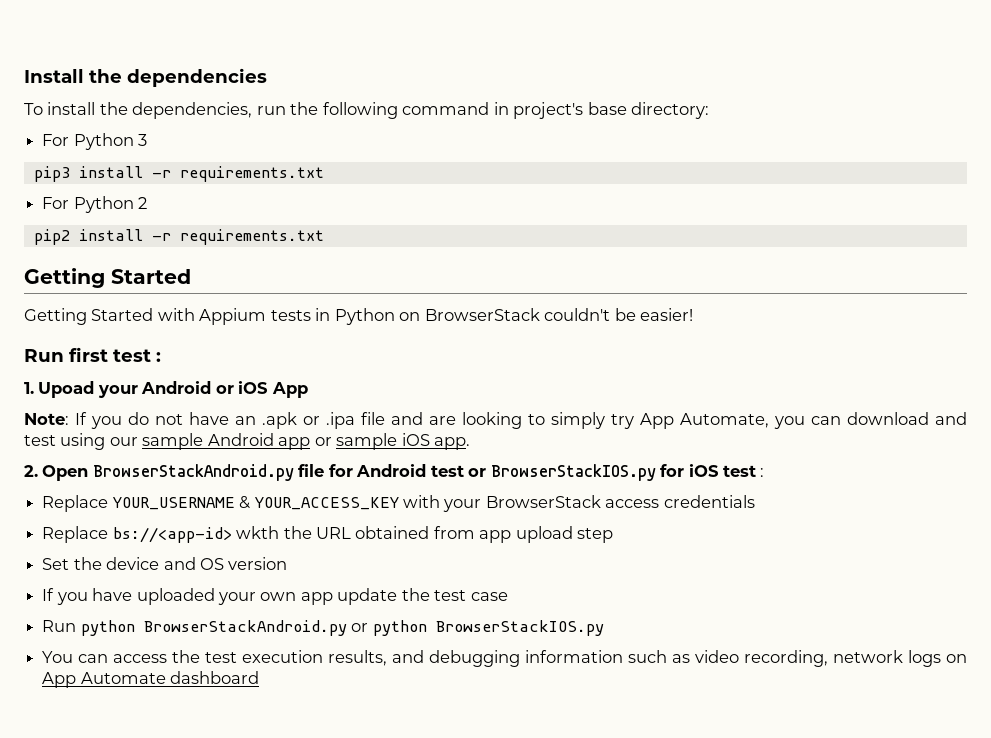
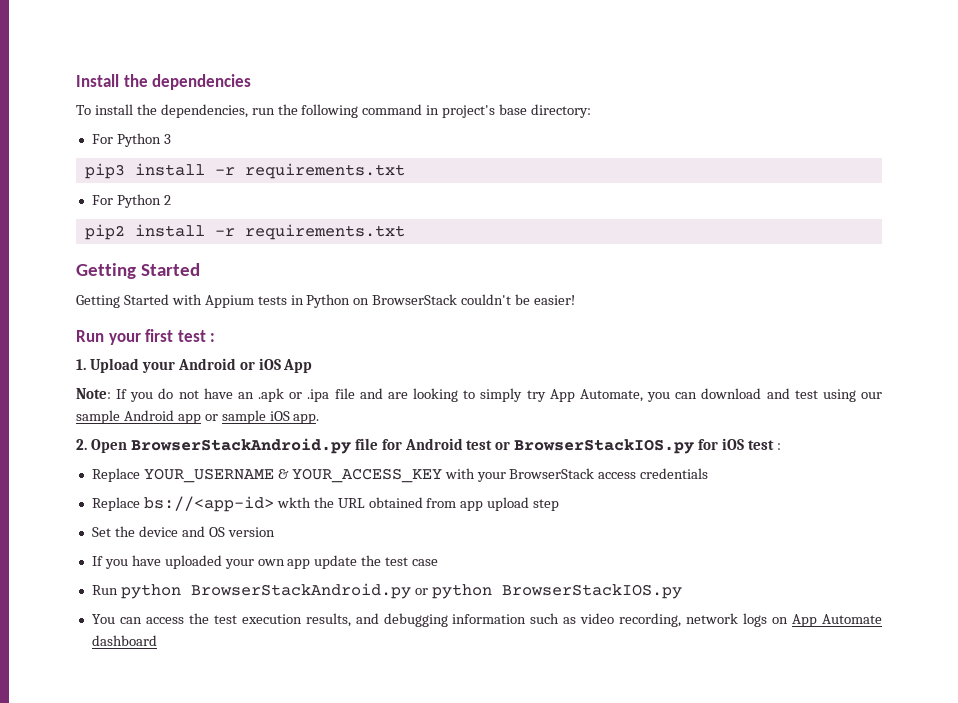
(64, 355) none -> [108,333,141,345] your
[38,381,95,398] Upoad -> [89,358,139,373] Upload

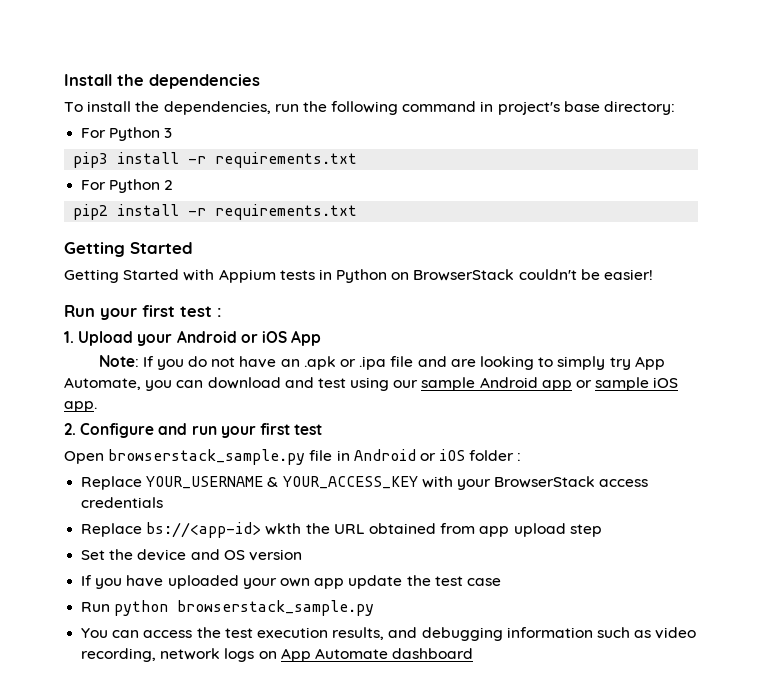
[90,438,775,454] Open BrowserStackAndroid.py file for Android test or BrowserStackIOS.py for iOS test -> [80,423,323,438] [64,449,515,465] Configure and run your first test // Open browserstack_sample.py file in Android or iOS folder
[190,583,682,599] BrowserStackAndroid.py or python BrowserStackIOS.py -> [177,600,375,616] browserstack_sample.py

